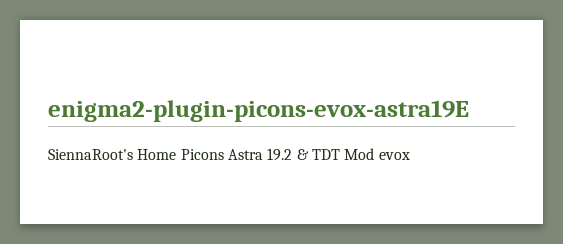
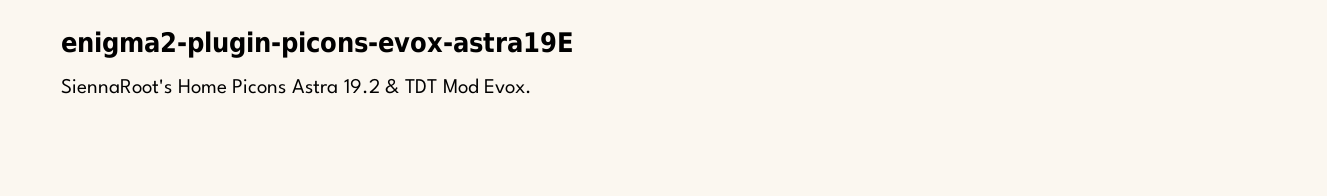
[378,152,410,160] evox -> [484,79,533,94] Evox.

